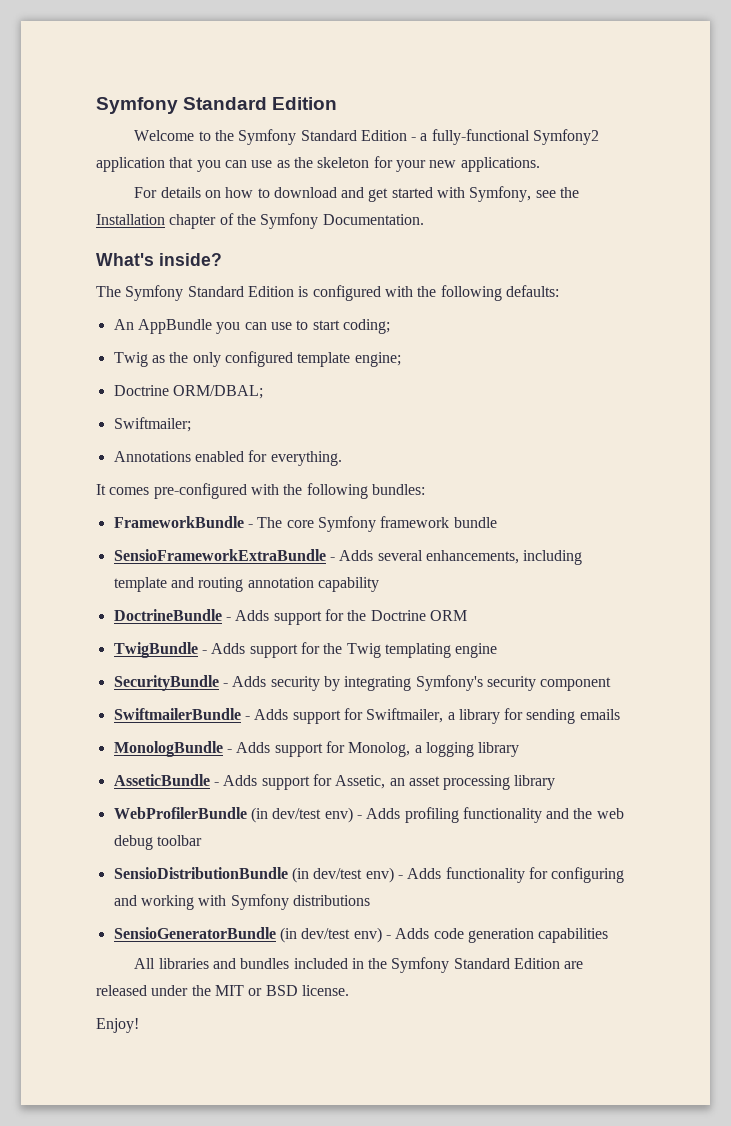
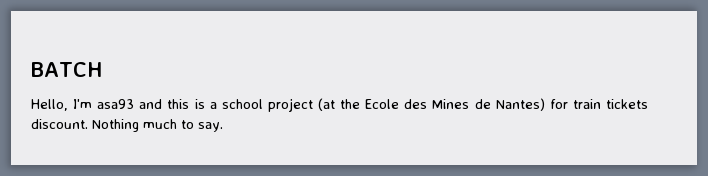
[96,97,338,114] [134,129,600,145] [96,156,540,172] [134,186,580,202] [96,213,424,229] [96,253,222,266] [96,285,559,301] [113,319,390,334] [113,351,401,367] [113,385,263,399] [113,417,191,432] [113,450,342,466] [96,483,425,499] [113,516,497,532] [113,549,583,565] [113,577,379,592] [113,609,467,625] [113,642,498,658] [113,675,612,691] [113,708,620,724] [113,741,520,757] [113,774,556,790] [113,807,624,823] [113,835,202,850] [113,867,625,883] [113,894,370,910] [113,927,609,943] [134,957,584,973] [96,985,349,996] [96,1018,139,1033] Symfony Standard Edition // Welcome to the Symfony Standard Edition - a fully-functional Symfony2 application that you can use as the skeleton for your new applications. // For details on how to download and get started with Symfony, see the Installation chapter of the Symfony Documentation. // What's inside? // The Symfony Standard Edition is configured with the following defaults: // An AppBundle you can use to start coding; // Twig as the only configured template engine; // Doctrine ORM/DBAL; // Swiftmailer; // Annotations enabled for everything. // It comes pre-configured with the following bundles: // FrameworkBundle - The core Symfony framework bundle // SensioFrameworkExtraBundle - Adds several enhancements, including template and routing annotation capability // DoctrineBundle - Adds support for the Doctrine ORM // TwigBundle - Adds support for the Twig templating engine // SecurityBundle - Adds security by integrating Symfony's security component // SwiftmailerBundle - Adds support for Swiftmailer, a library for sending emails // MonologBundle - Adds support for Monolog, a logging library // AsseticBundle - Adds support for Assetic, an asset processing library // WebProfilerBundle (in dev/test env) - Adds profiling functionality and the web debug toolbar // SensioDistributionBundle (in dev/test env) - Adds functionality for configuring and working with Symfony distributions // SensioGeneratorBundle (in dev/test env) - Adds code generation capabilities // All libraries and bundles included in the Symfony Standard Edition are released under the MIT or BSD license. // Enjoy! -> [31,62,102,77] [31,98,648,112] [31,119,223,132] BATCH // Hello, I'm asa93 and this is a school project (at the Ecole des Mines de Nantes) for train tickets discount. Nothing much to say.

